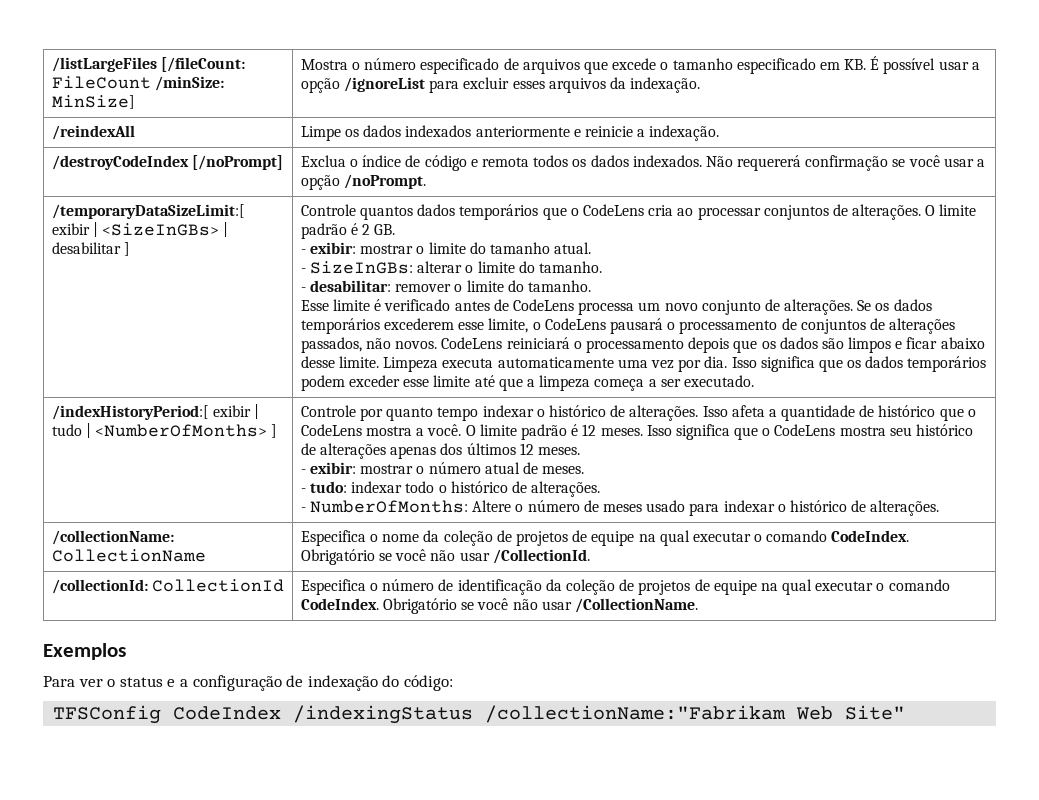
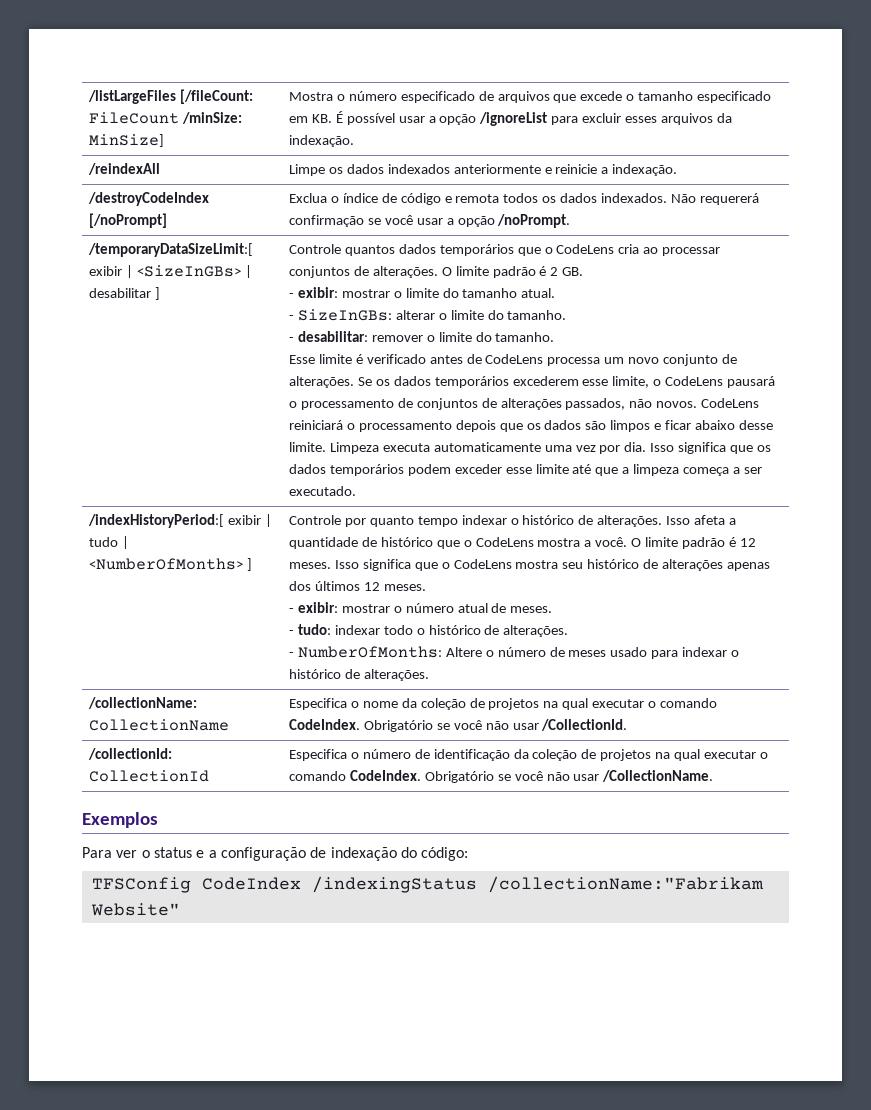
[572,530,635,546] de equipe -> (540, 704) none
[694,579,757,595] de equipe -> (652, 755) none
[796,705,906,720] Web Site" -> [90,903,180,916] Website"

